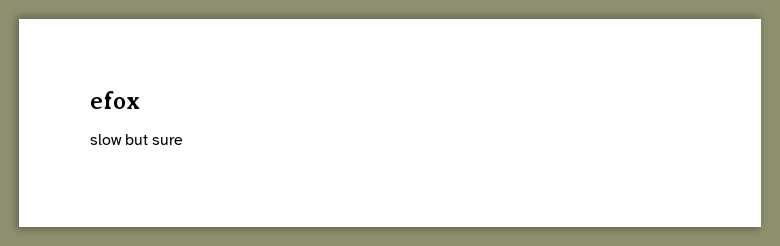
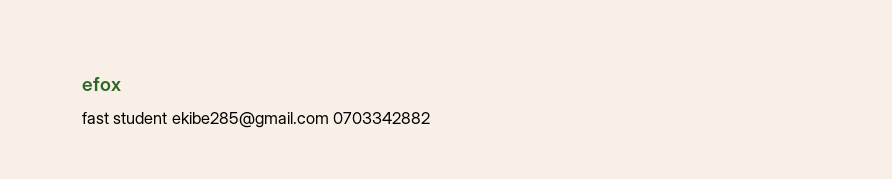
[90,134,184,145] slow but sure -> [82,112,431,128] fast student ekibe285@gmail.com 0703342882

